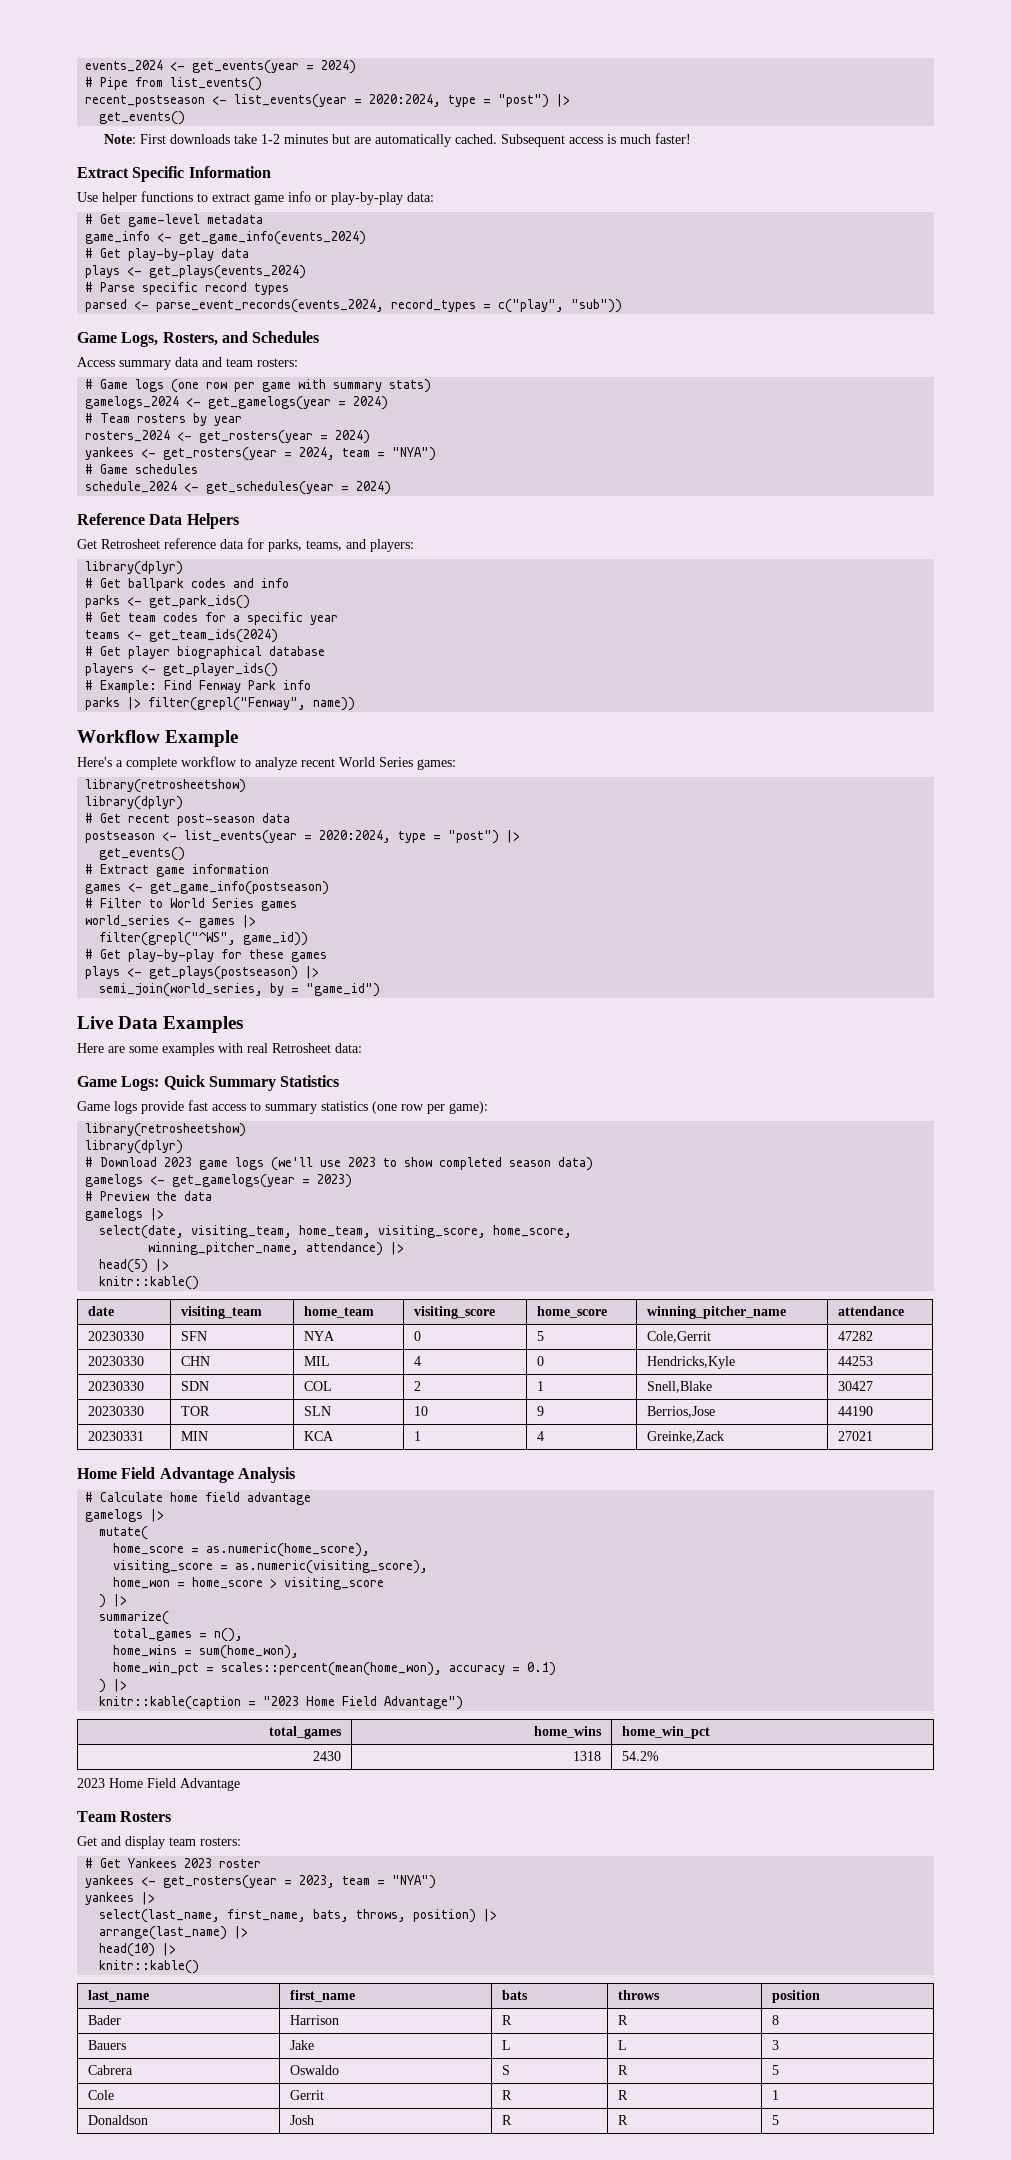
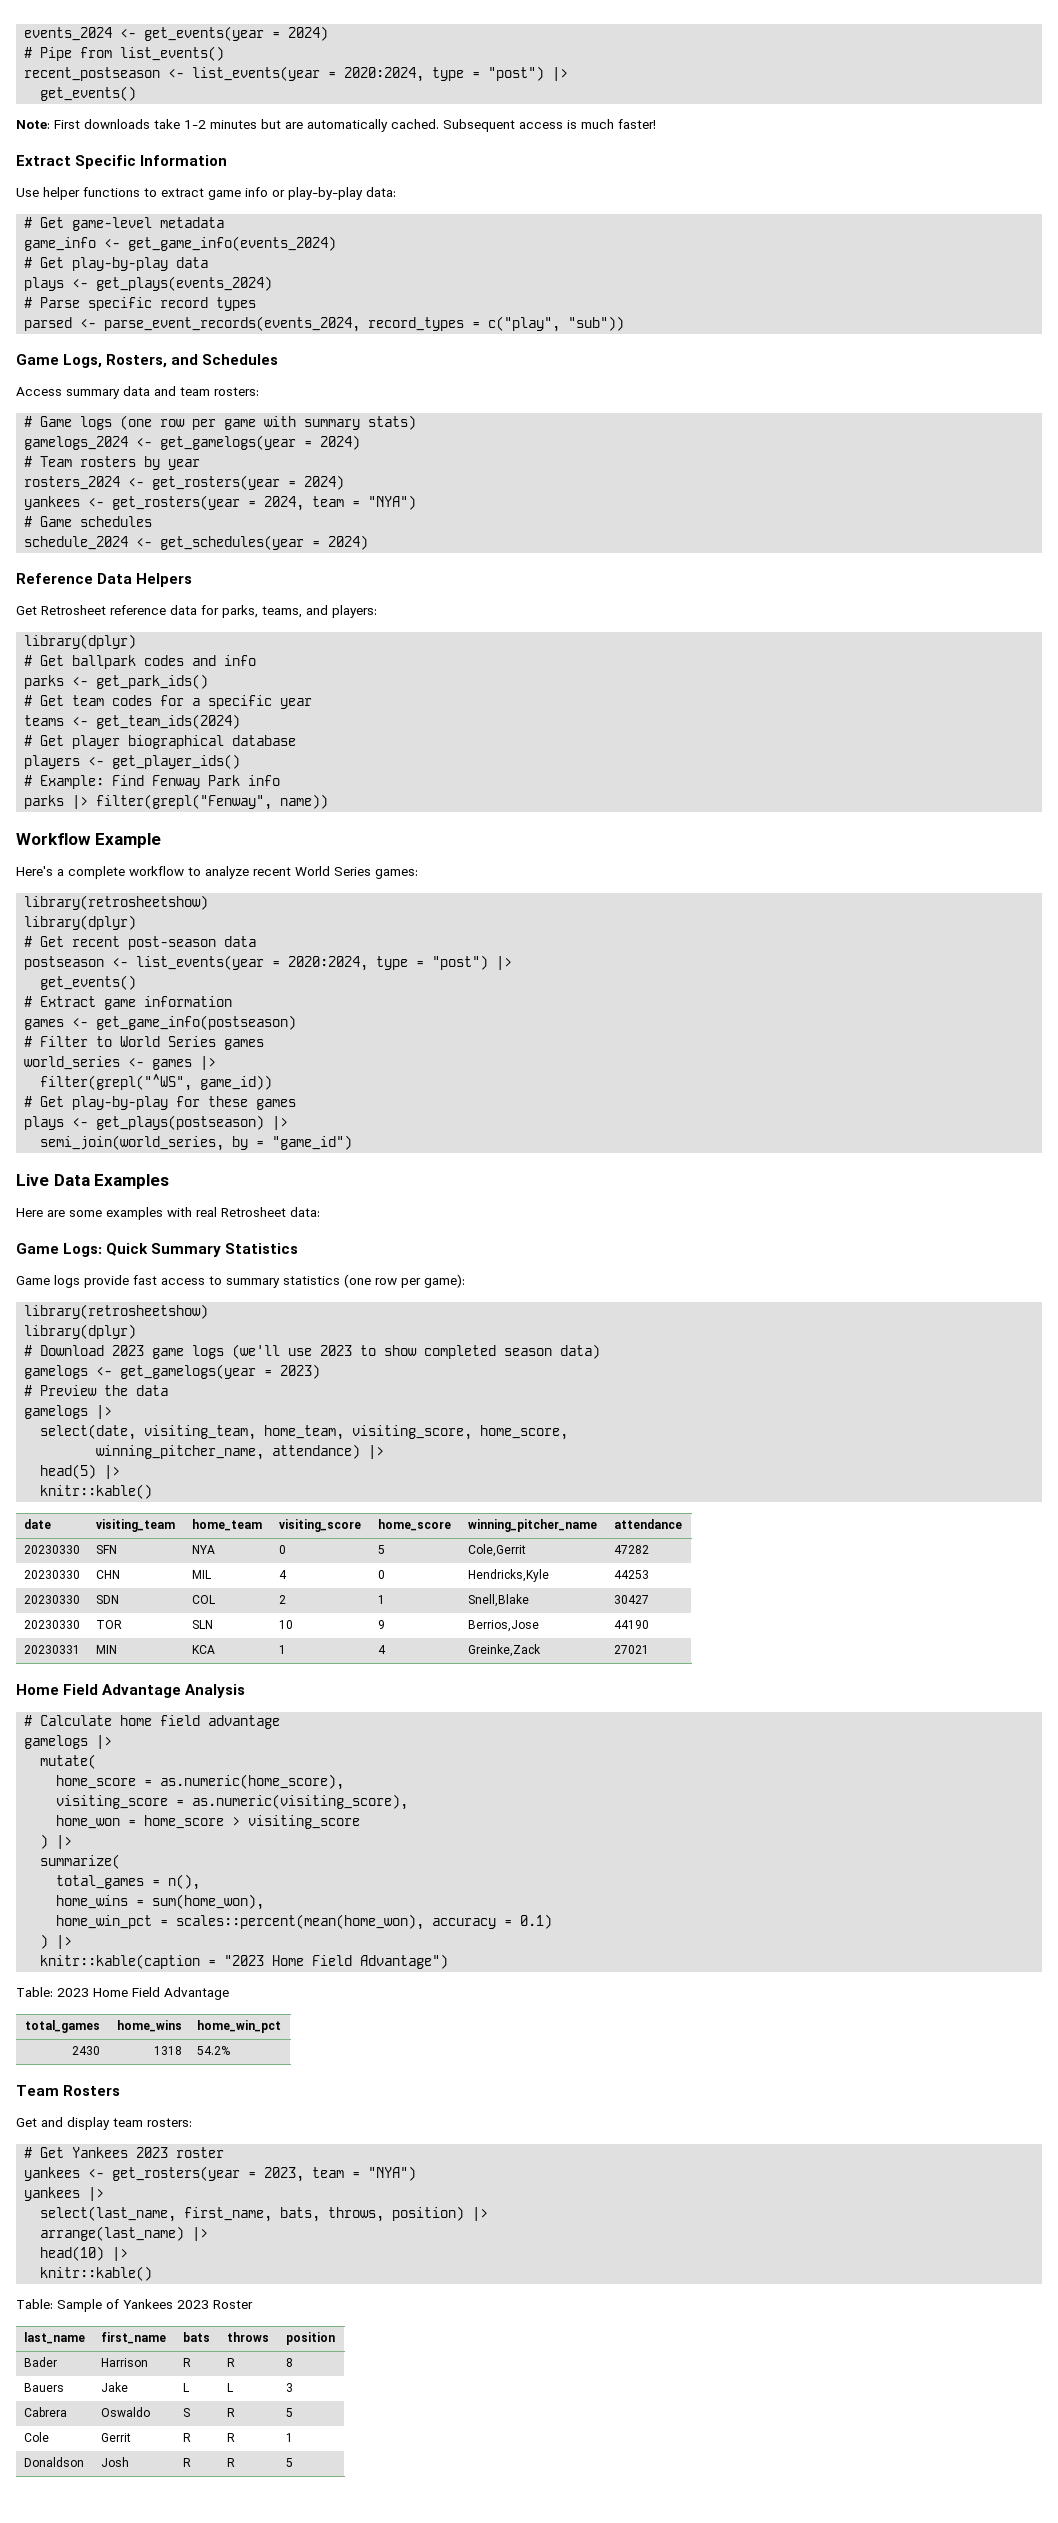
(464, 1703) none -> [16,1987,229,2000] // Table: 2023 Home Field Advantage
[77,1778,240,1791] // 2023 Home Field Advantage -> (230, 2050) none
(200, 1967) none -> [16,2299,253,2312] // Table: Sample of Yankees 2023 Roster

